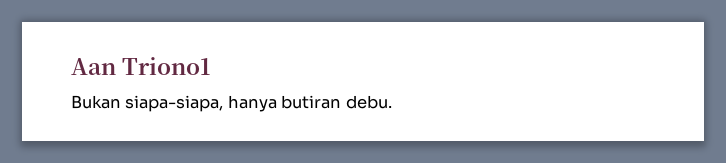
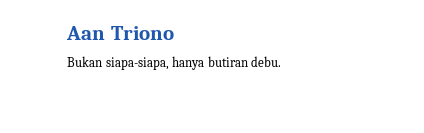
[122,57,211,75] Triono1 -> [110,26,174,40] Triono

